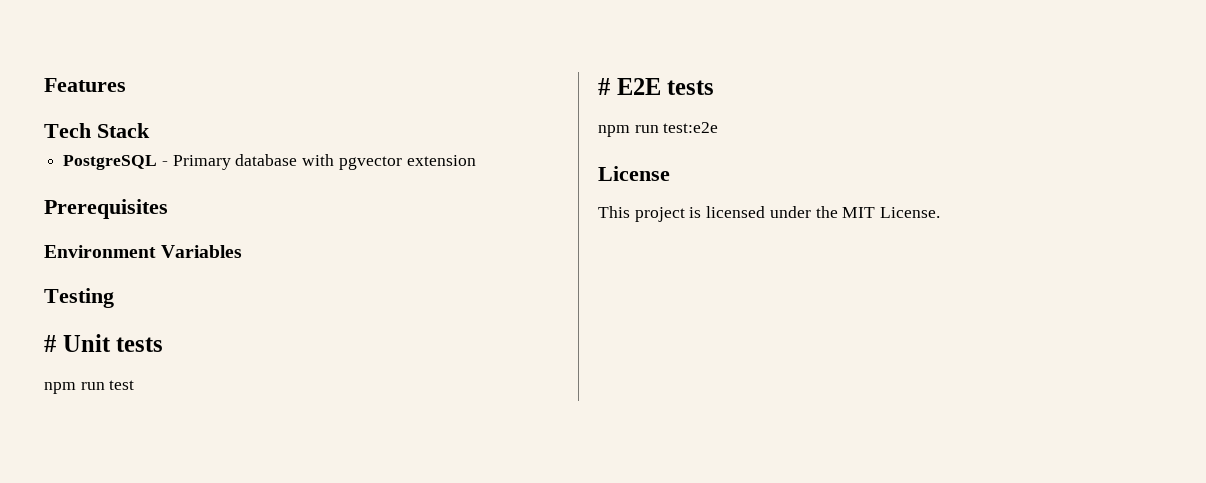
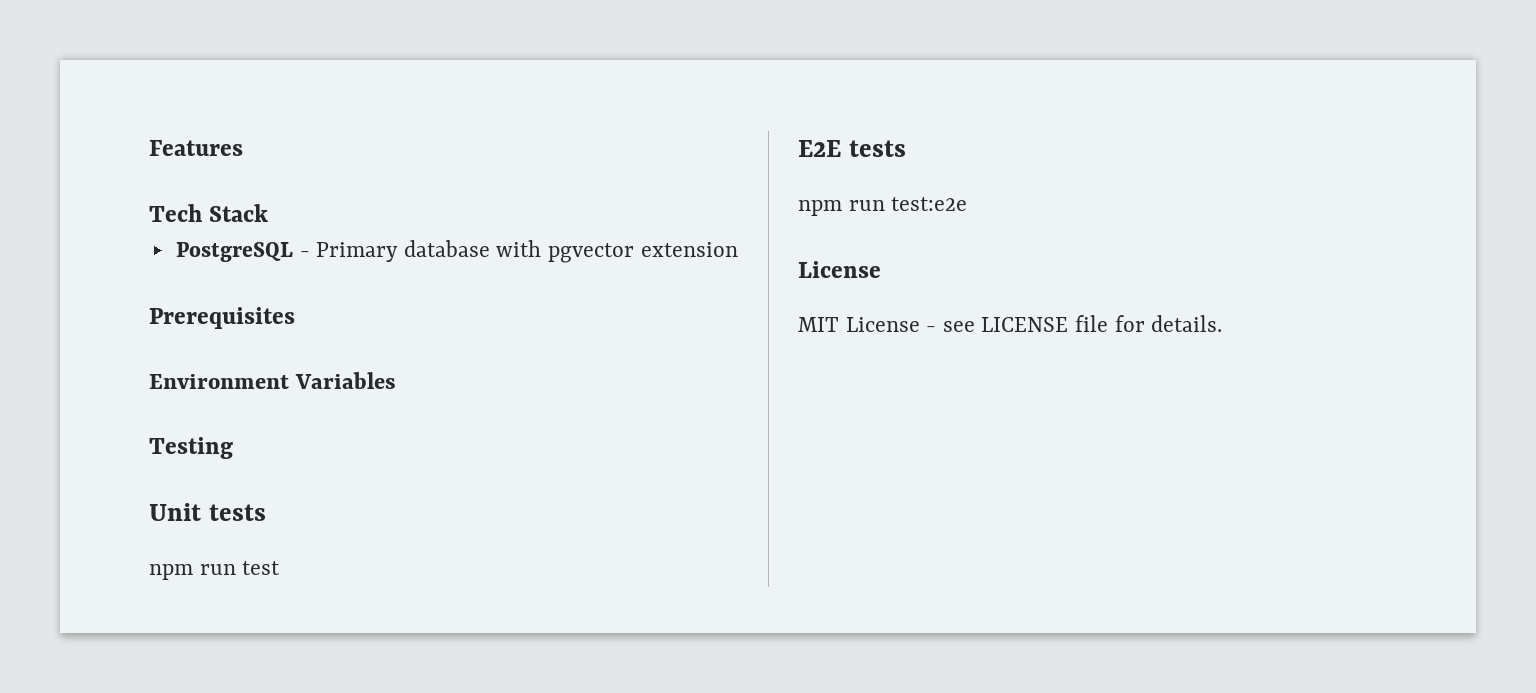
[44,335,56,352] # -> (233, 448) none
[598,78,610,95] # -> (281, 568) none
[598,206,941,222] This project is licensed under the MIT License. -> [798,315,1223,332] MIT License - see LICENSE file for details.

